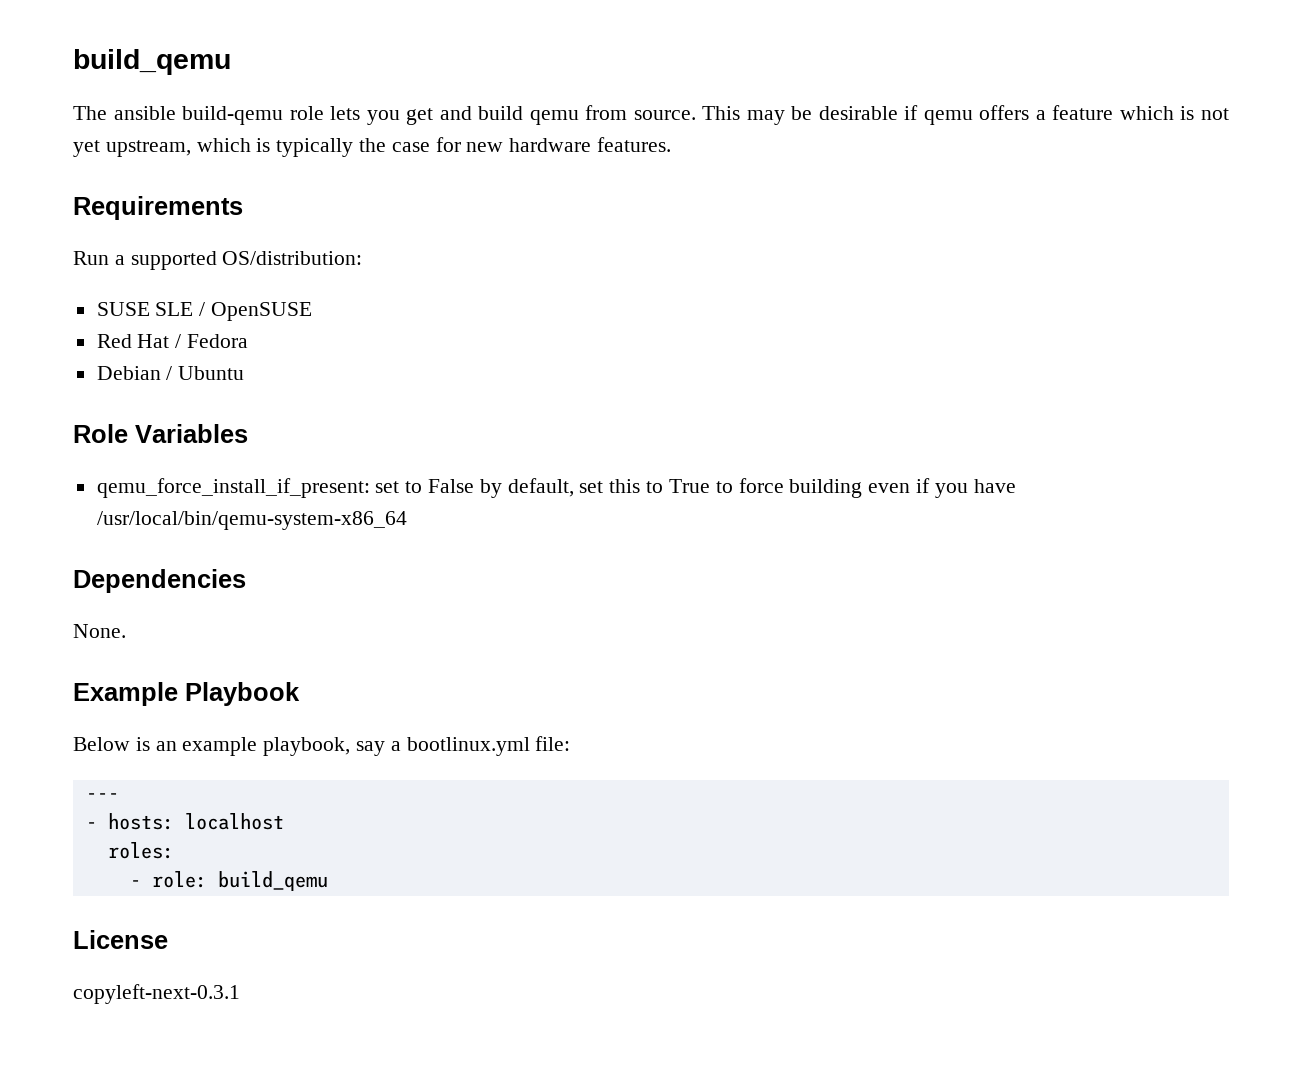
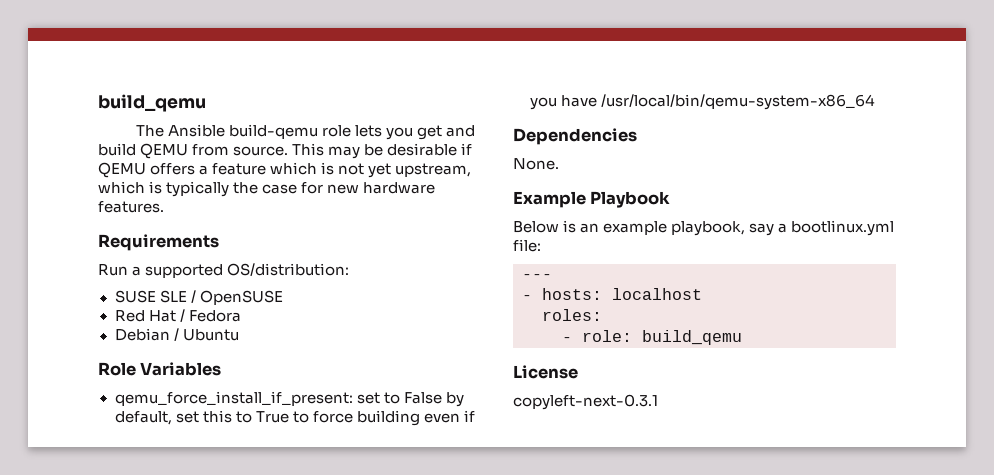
[113,106,176,120] ansible -> [167,124,225,137] Ansible
[529,110,579,125] qemu -> [140,143,189,159] QEMU
[923,110,973,125] qemu -> [98,162,146,178] QEMU

